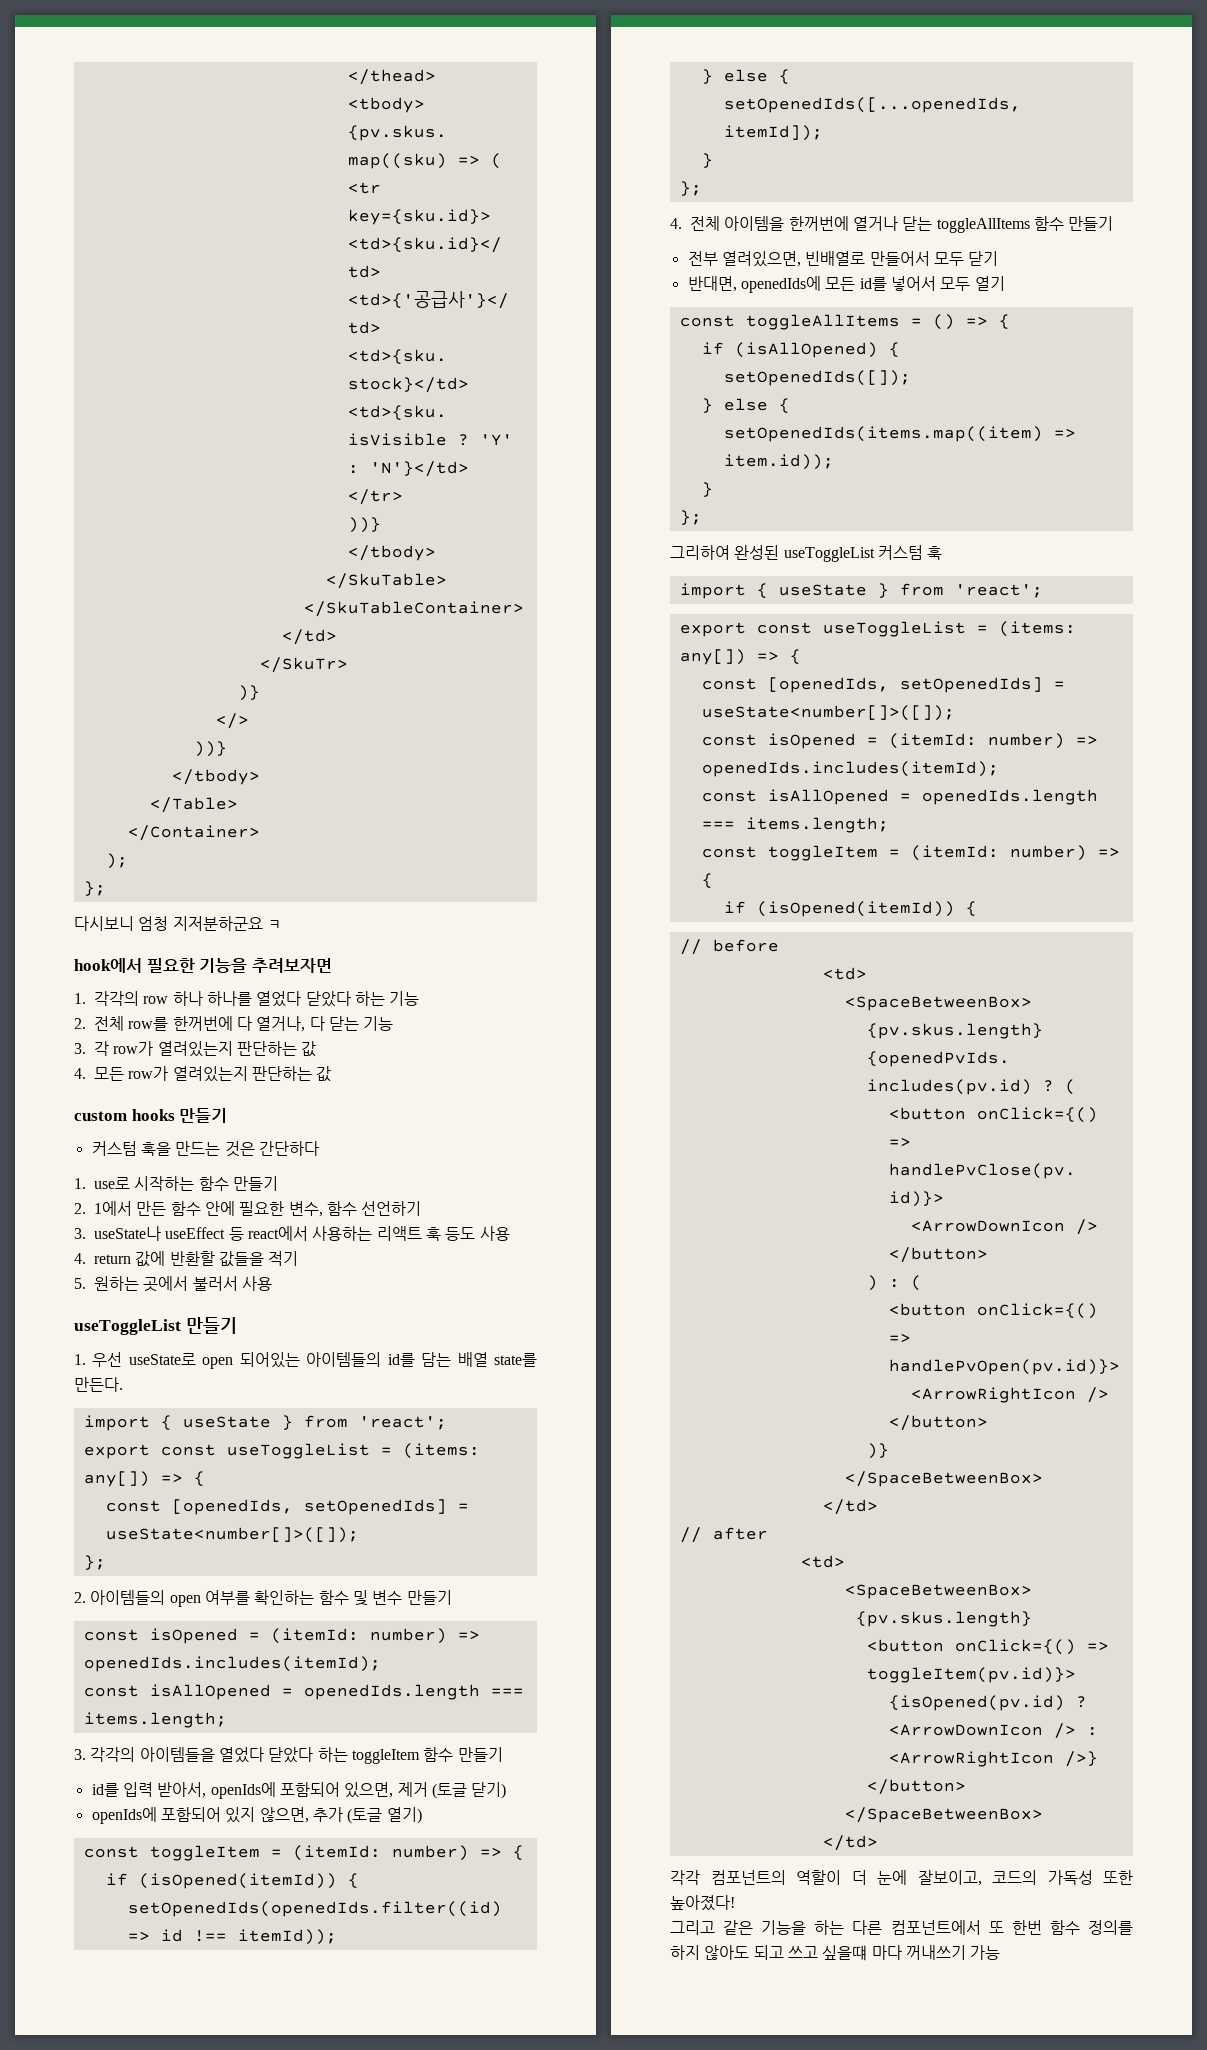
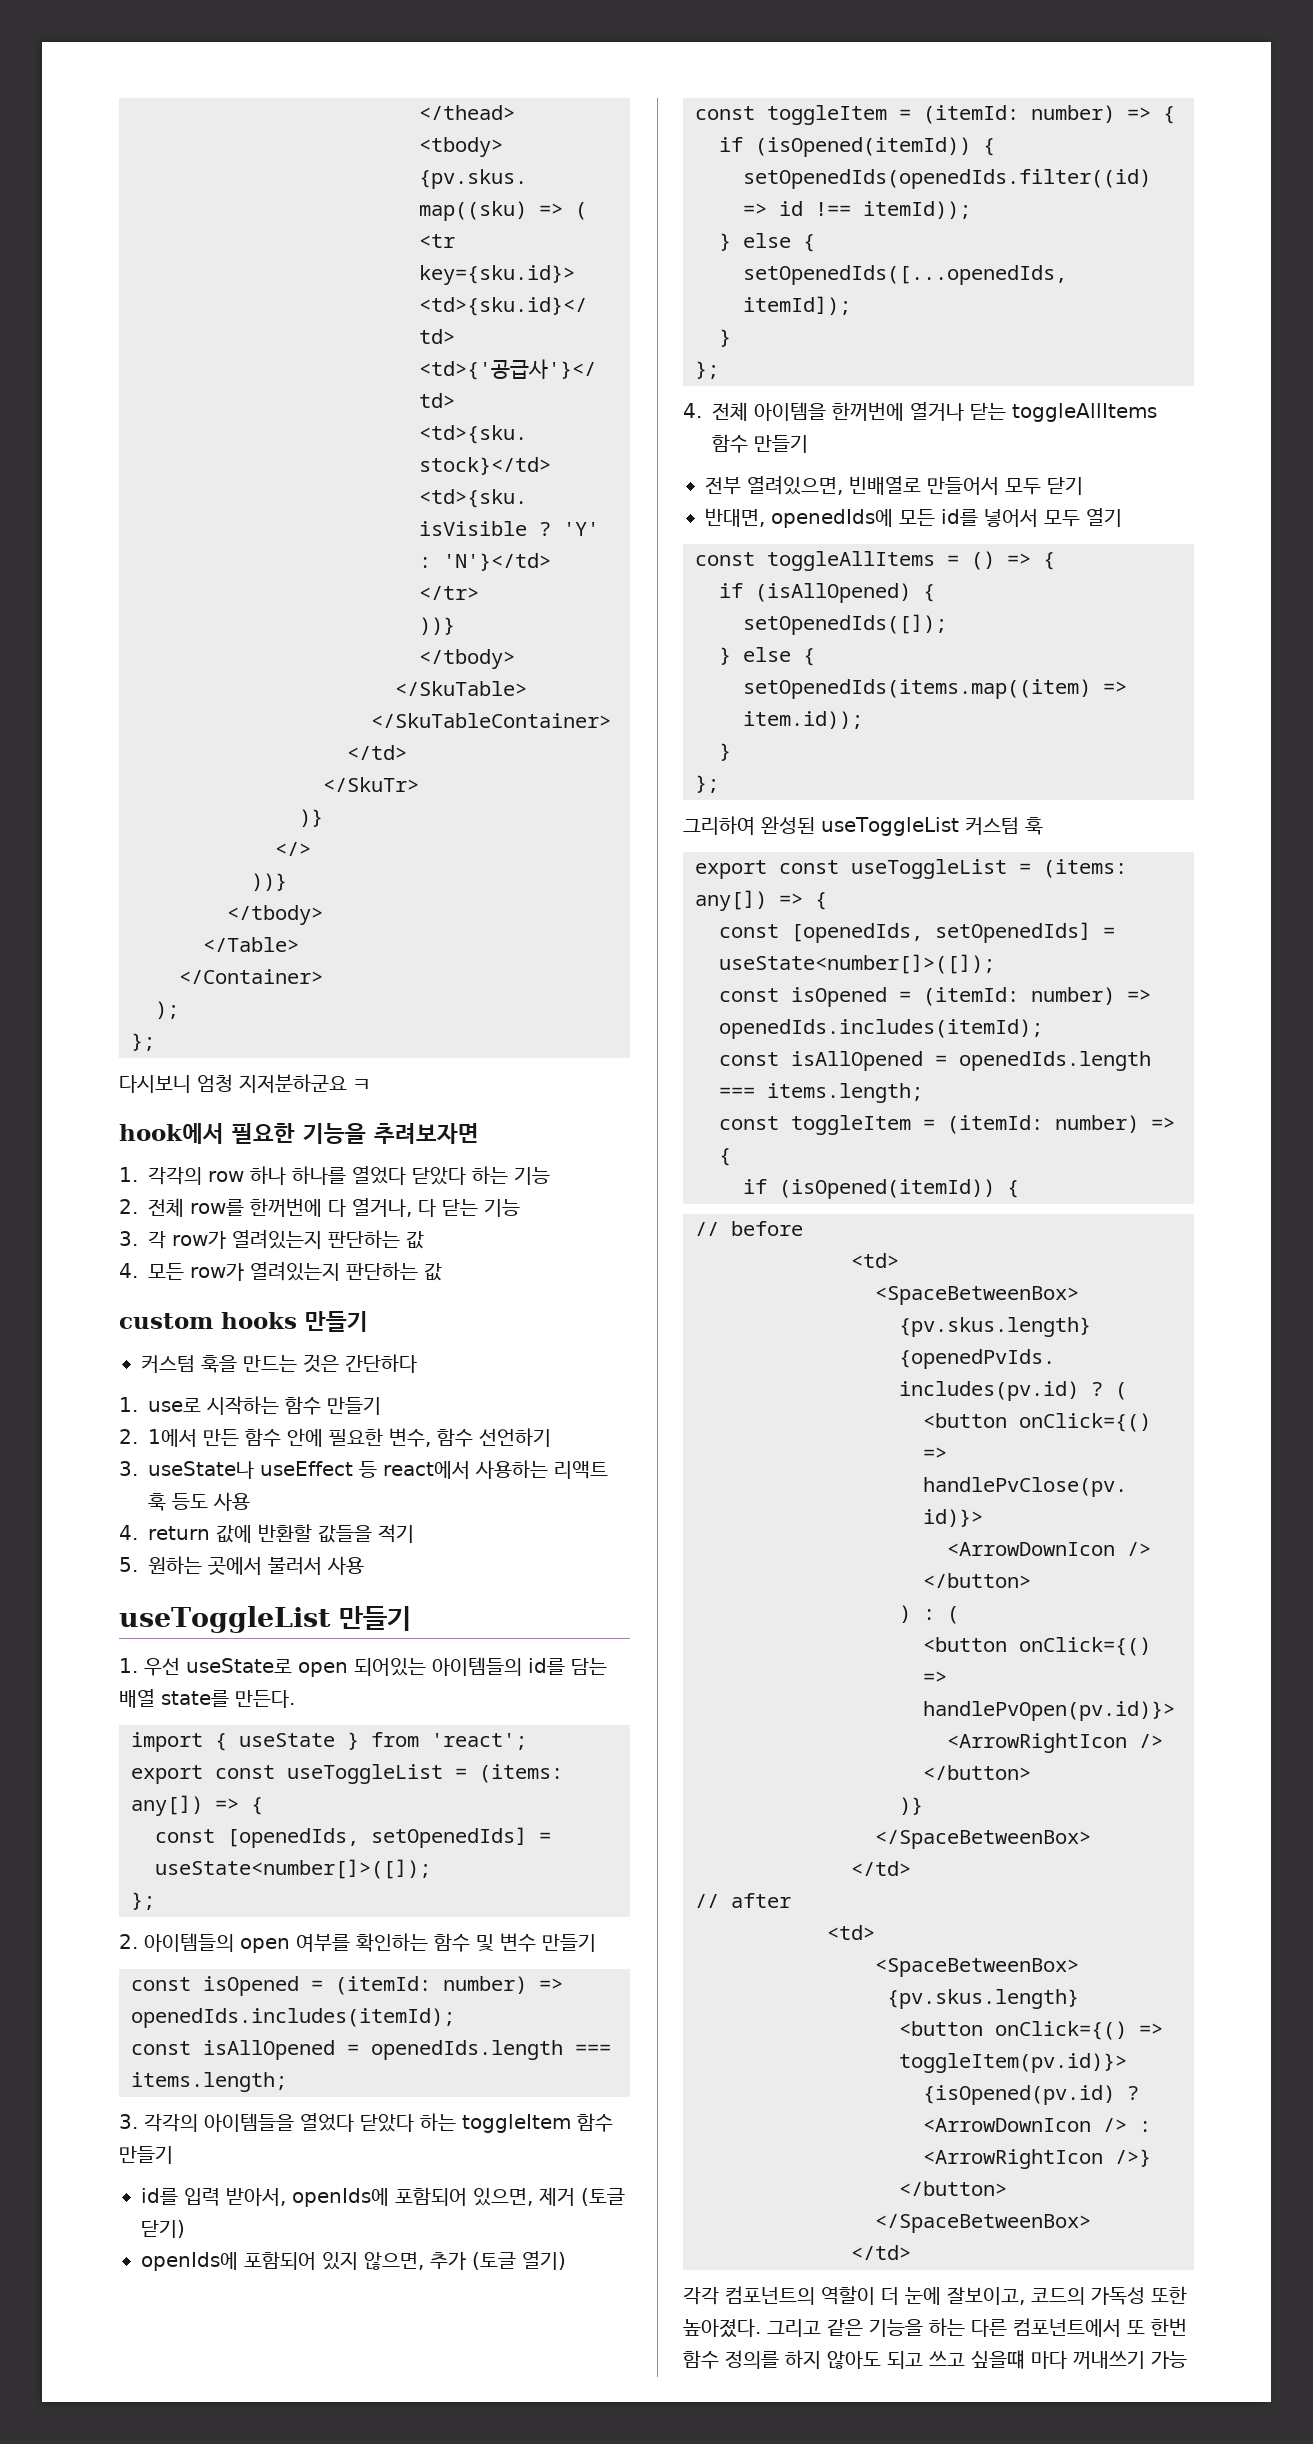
[679,583,1043,599] // import { useState } from 'react'; -> (1043, 826) none
[670,1895,735,1911] 높아졌다! // -> [683,2319,761,2338] 높아졌다.

